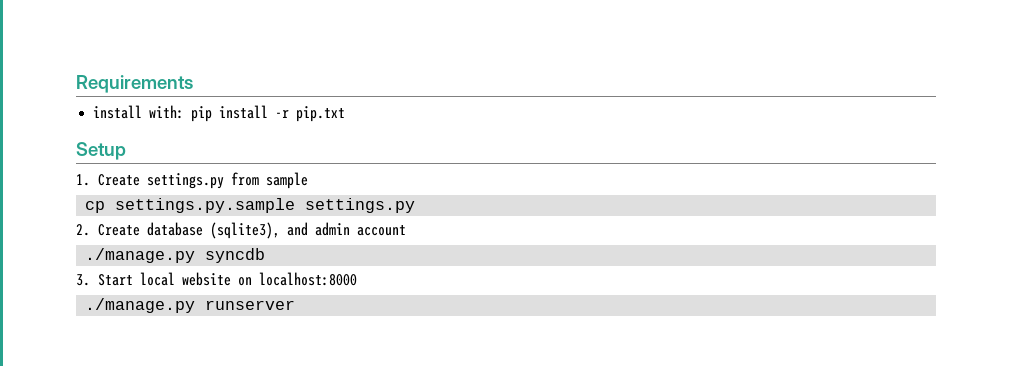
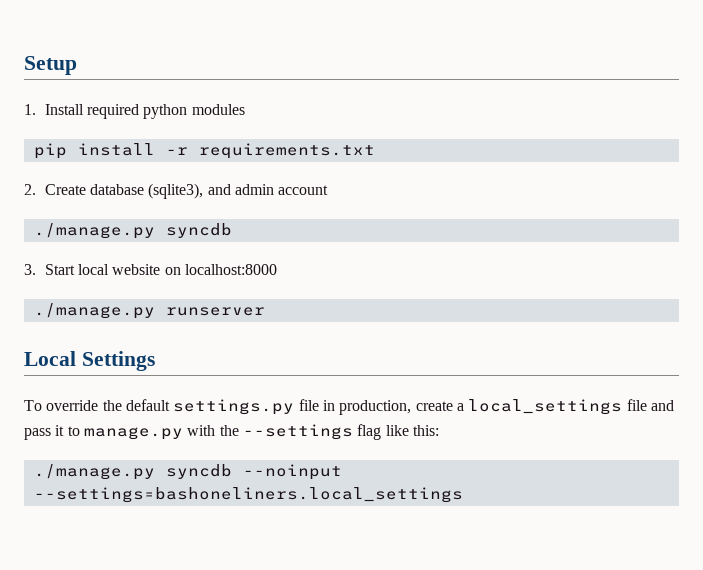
[76,75,193,93] [93,105,346,122] [76,142,126,160] [76,172,308,189] [85,198,416,213] Requirements // install with: pip install -r pip.txt // Setup // 1. Create settings.py from sample // cp settings.py.sample settings.py -> [24,56,77,75] [24,104,245,119] [33,143,375,159] Setup // 1. Install required python modules // pip install -r requirements.txt
(296, 305) none -> [24,351,155,371] [24,399,674,415] [24,424,439,440] [33,464,342,480] [33,487,463,503] // Local Settings // To override the default settings.py file in production, create a local_settings file and pass it to manage.py with the --settings flag like this: // ./manage.py syncdb --noinput --settings=bashoneliners.local_settings

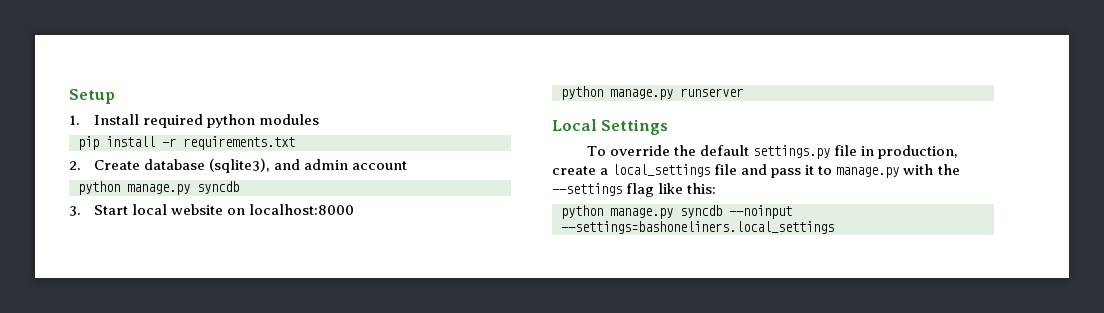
[33,223,155,239] ./manage.py -> [78,181,190,195] python manage.py
[33,303,155,319] ./manage.py -> [561,86,673,100] python manage.py
[33,464,155,480] ./manage.py -> [561,205,673,219] python manage.py

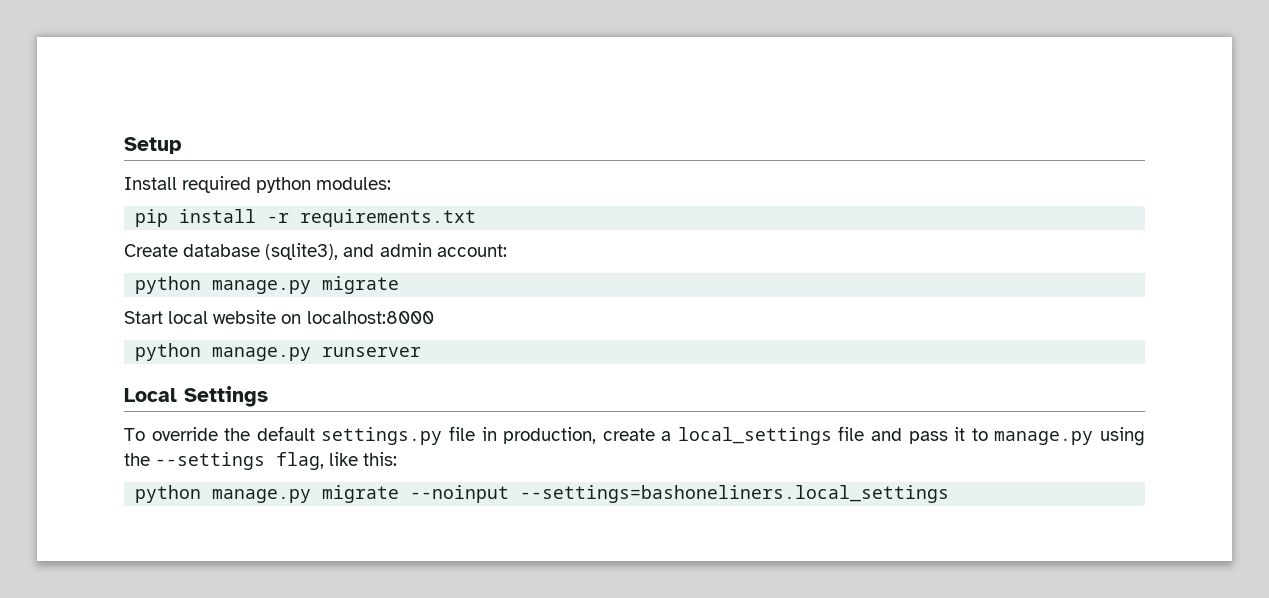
[69,115,80,125] 1. -> (182, 145) none
[258,114,319,125] modules -> [316,177,392,190] modules:
[69,161,81,170] 2. -> (477, 218) none
[352,161,408,170] [78,181,239,195] [69,206,81,216] account // python manage.py syncdb // 3. -> [436,244,507,257] [135,276,400,294] account: // python manage.py migrate //
[903,164,934,175] with -> [1100,427,1146,446] using
[626,183,655,197] flag -> [276,452,325,470] flag,
[680,205,722,218] syncdb -> [322,485,400,503] migrate

